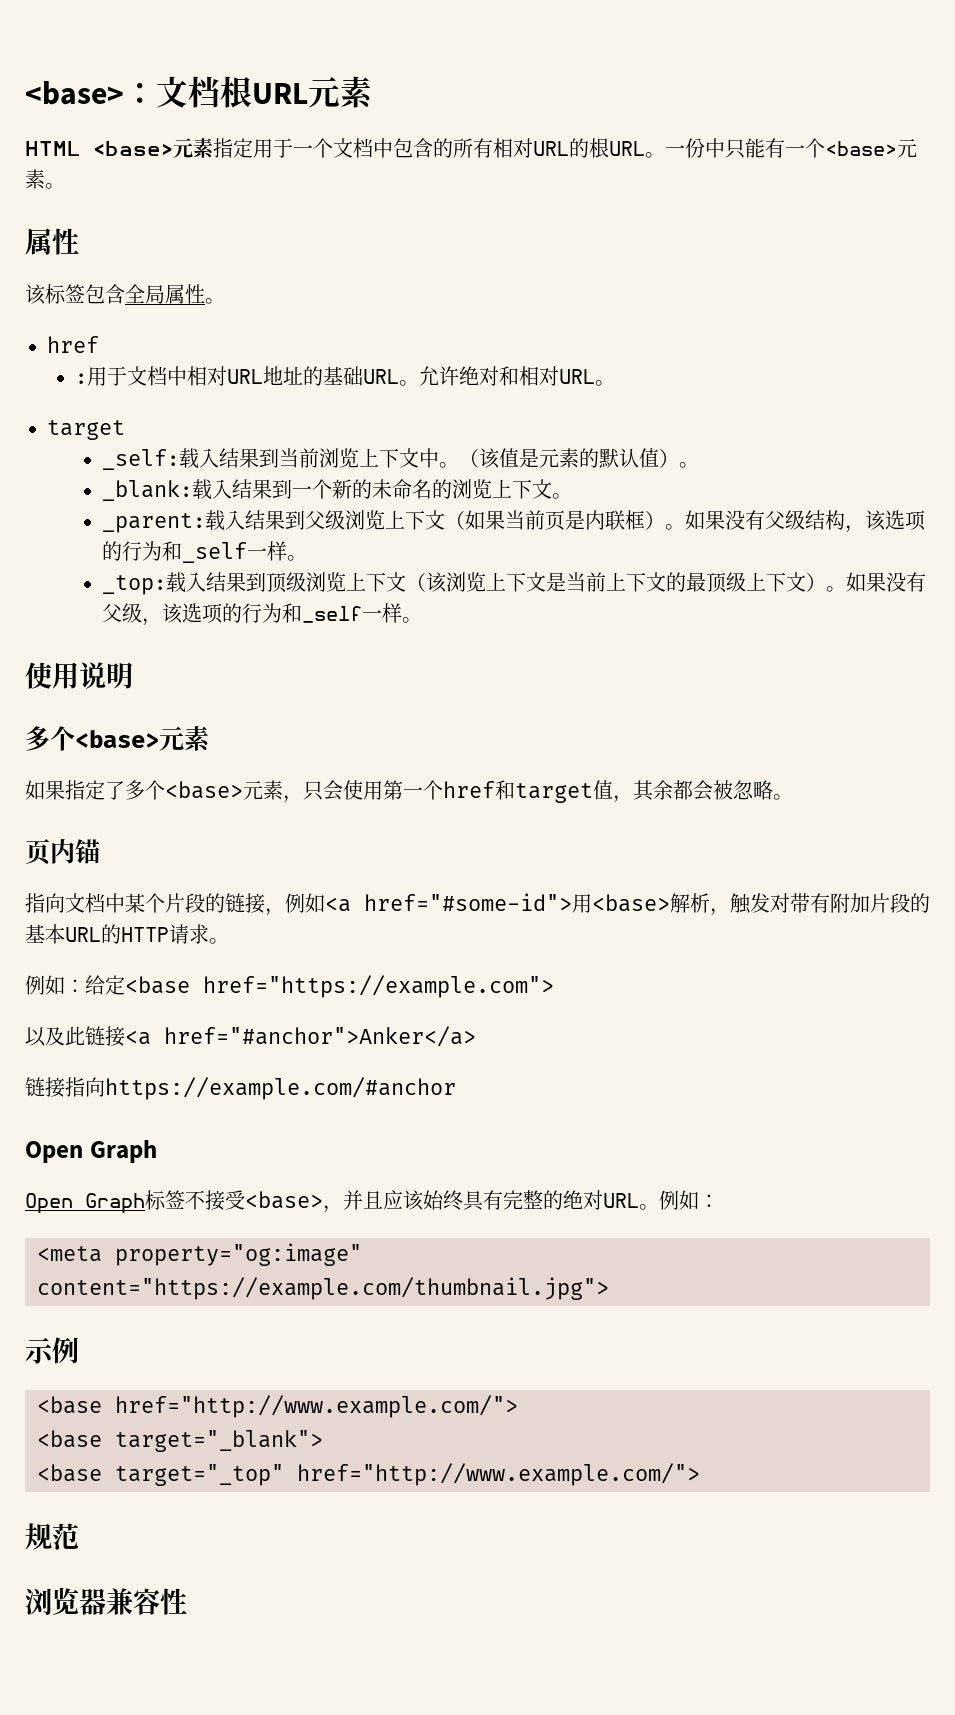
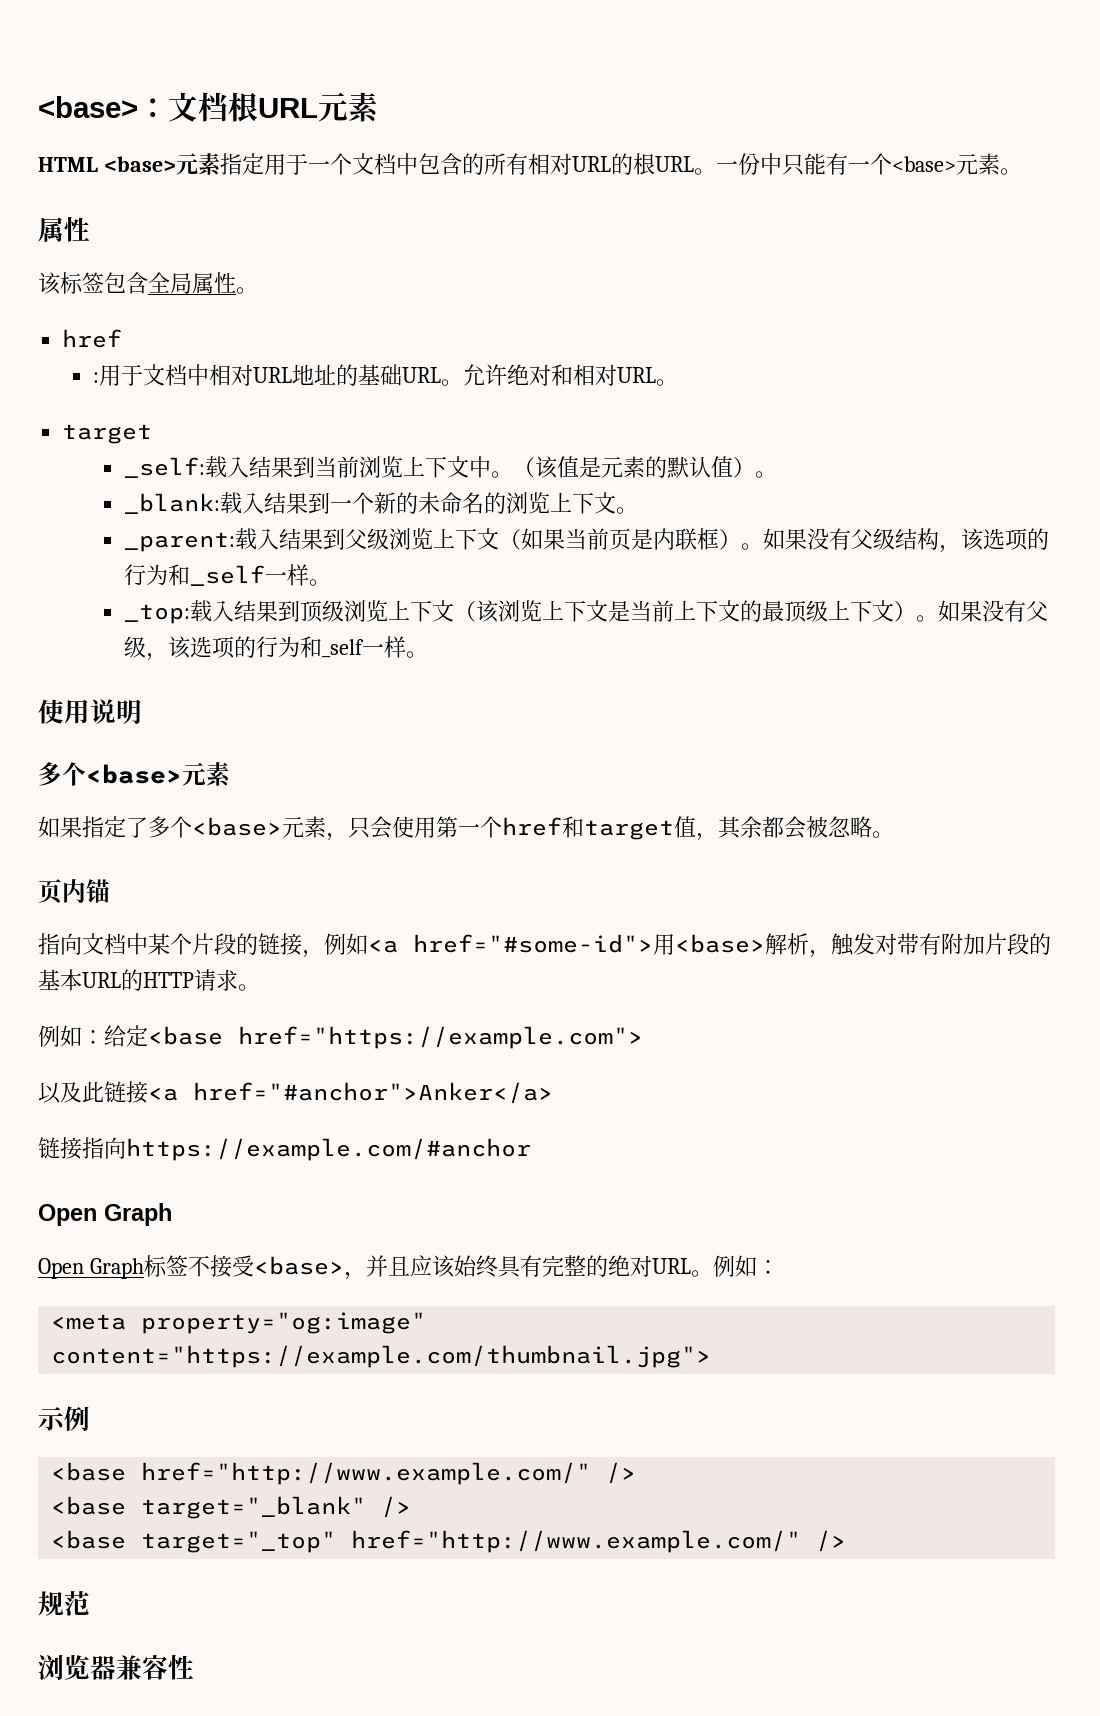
[115,1395,518,1418] [37,1430,323,1452] href="http://www.example.com/"> // <base target="_blank"> -> [141,1462,637,1485] [51,1496,412,1519] href="http://www.example.com/" /> // <base target="_blank" />
[297,1463,700,1486] href="http://www.example.com/"> -> [351,1530,847,1553] href="http://www.example.com/" />

